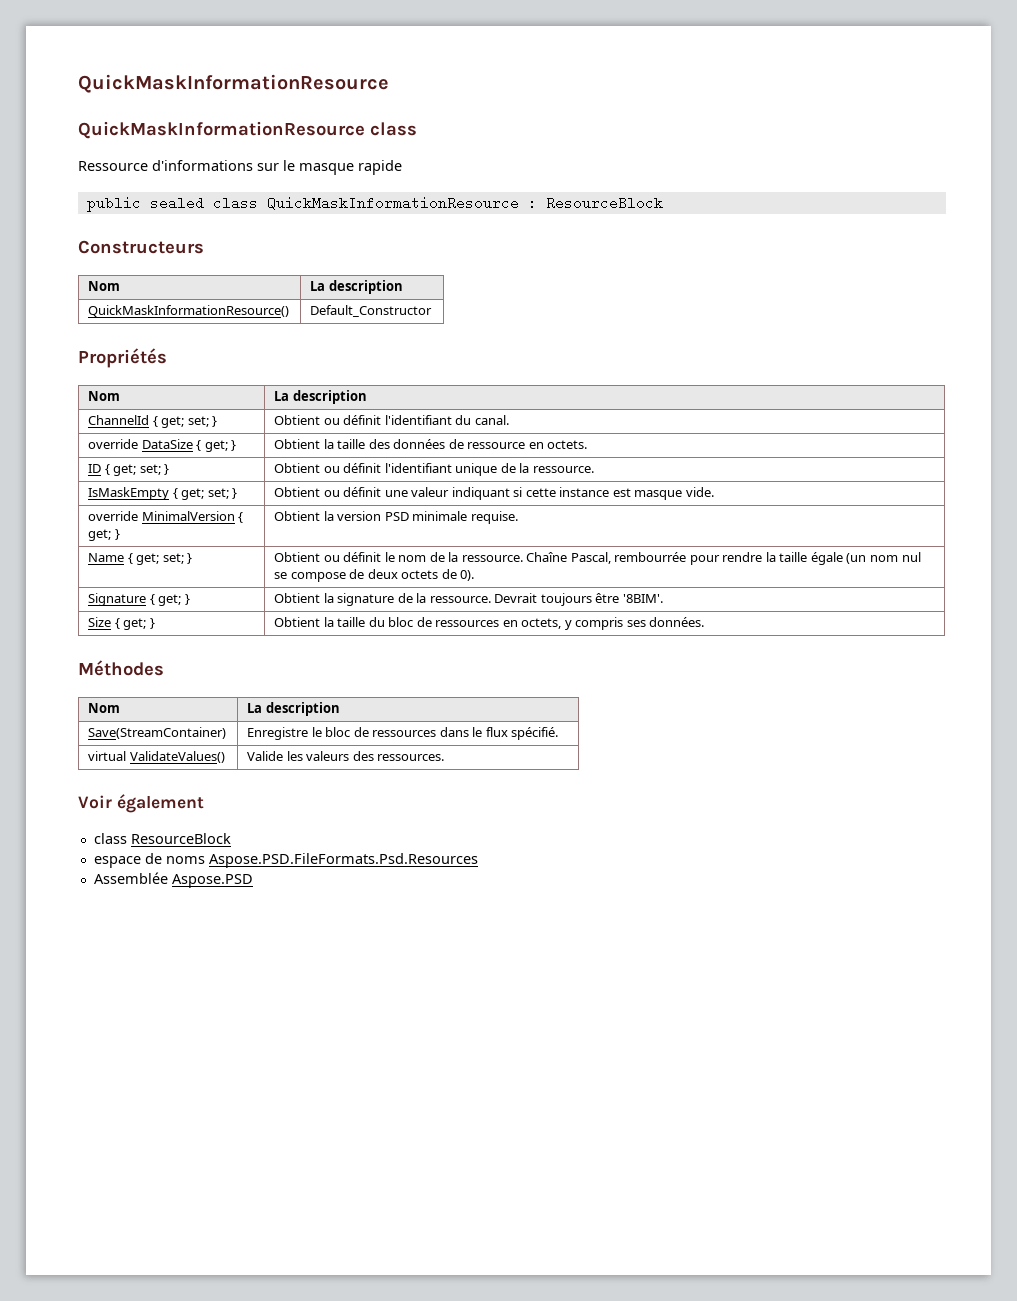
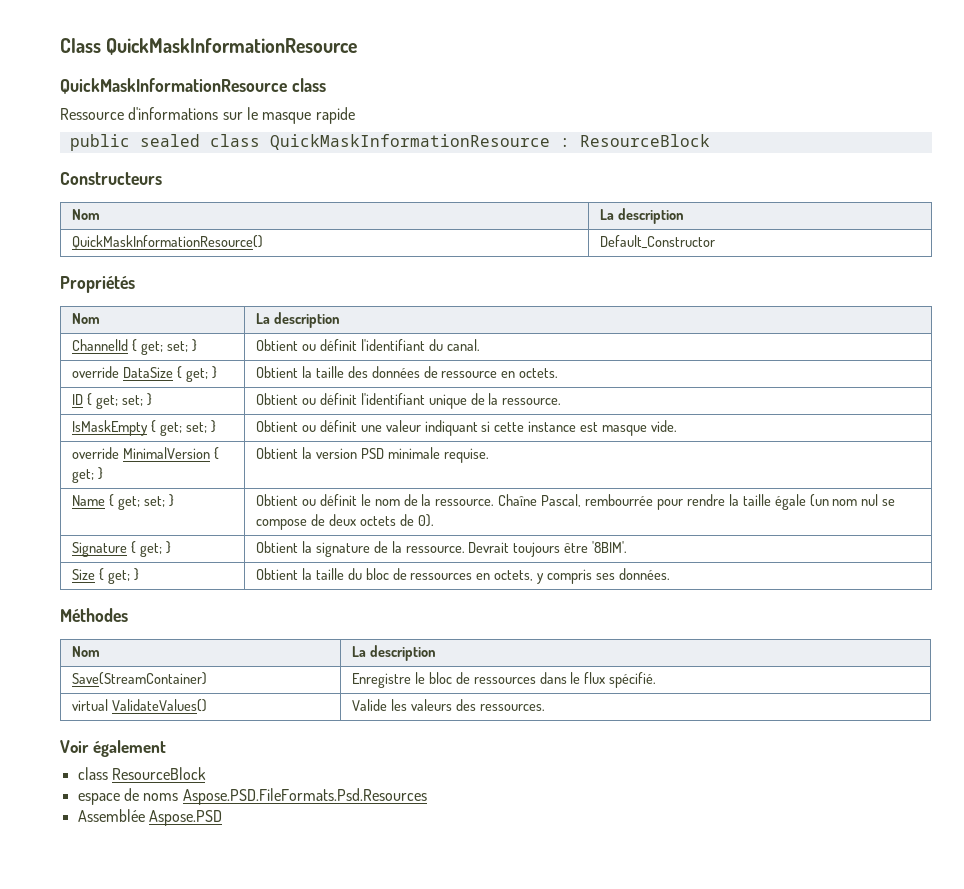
(78, 83) none -> [60,38,101,53] Class

